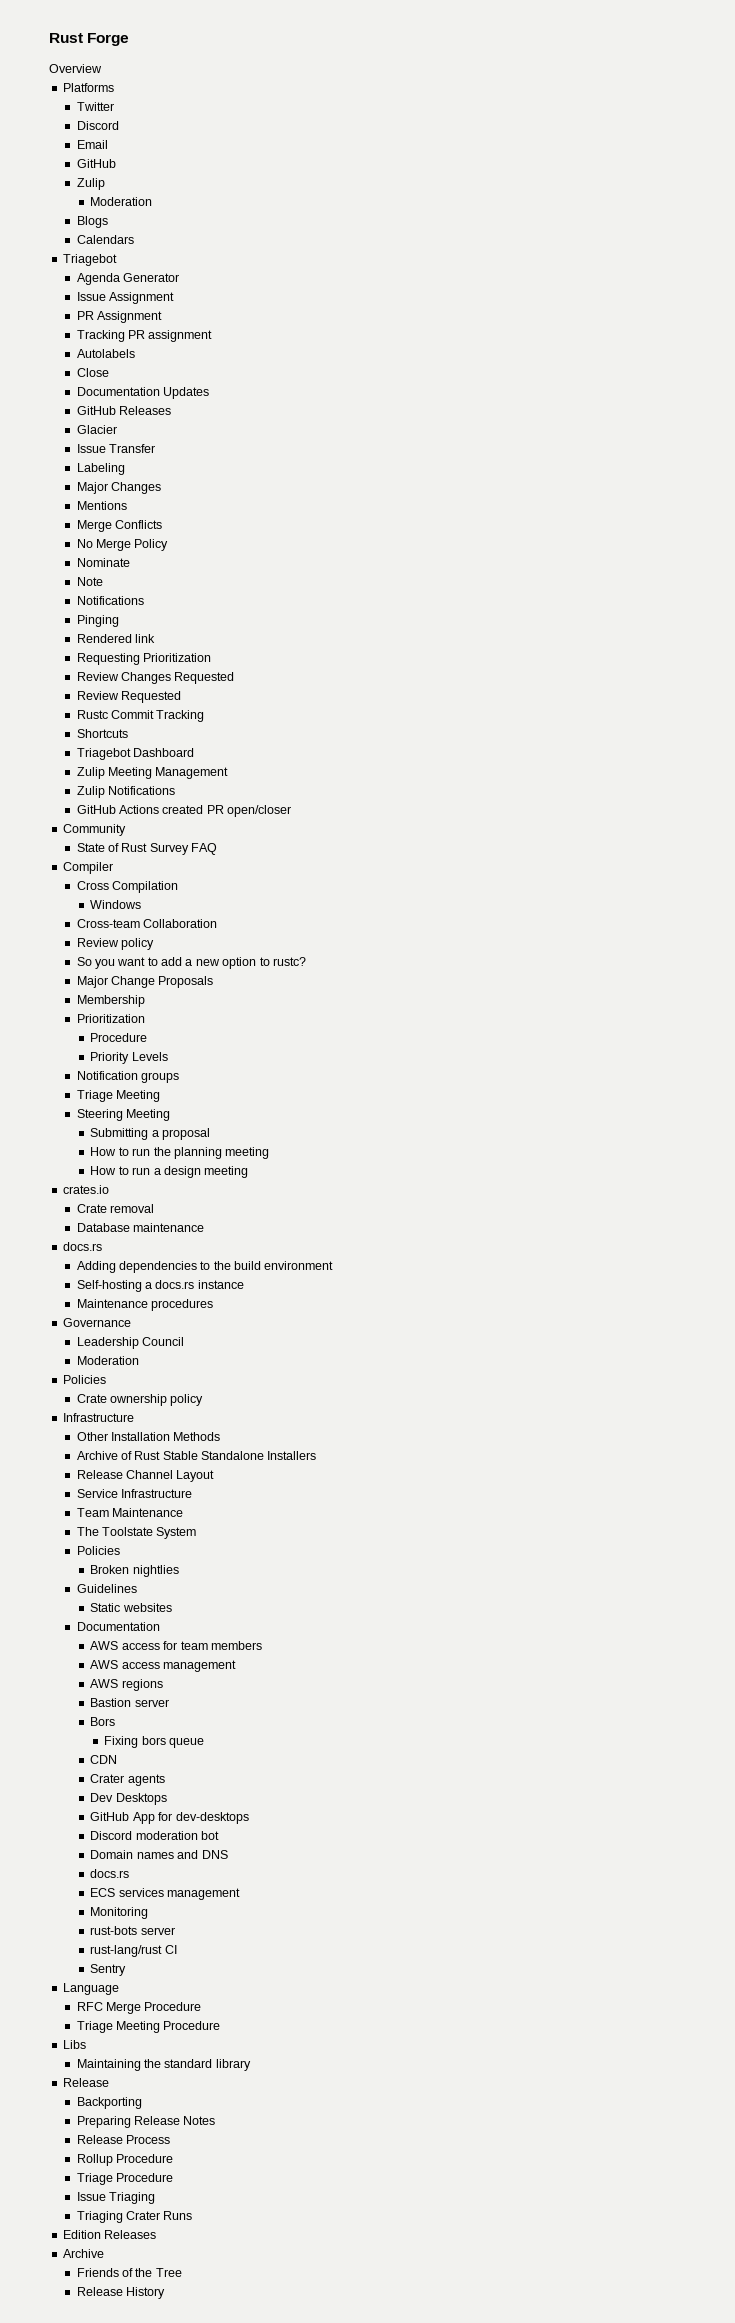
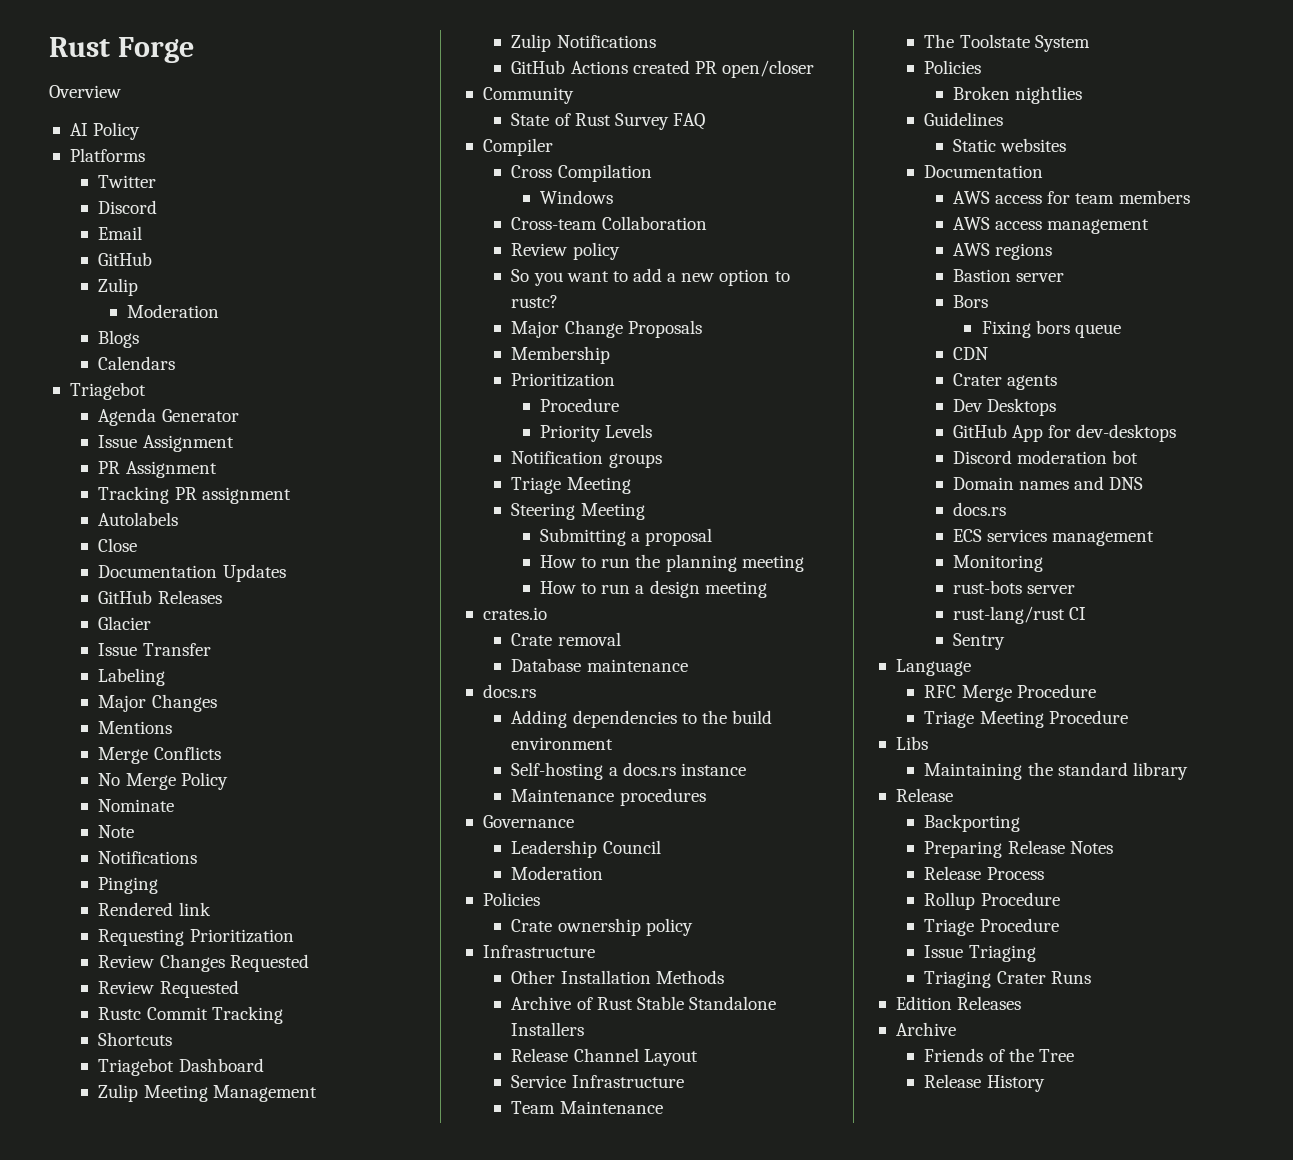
(102, 68) none -> [69,122,141,140] // AI Policy

